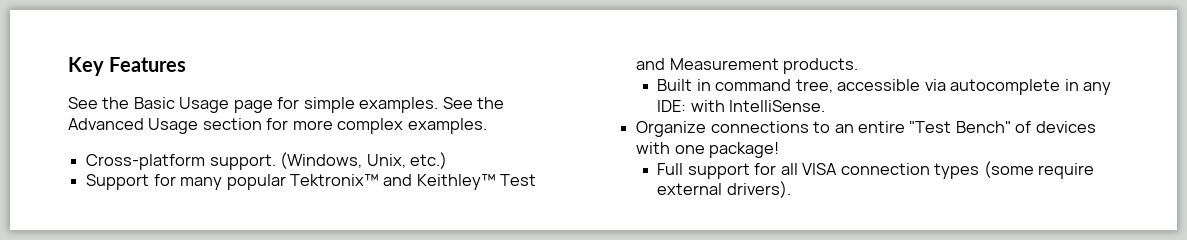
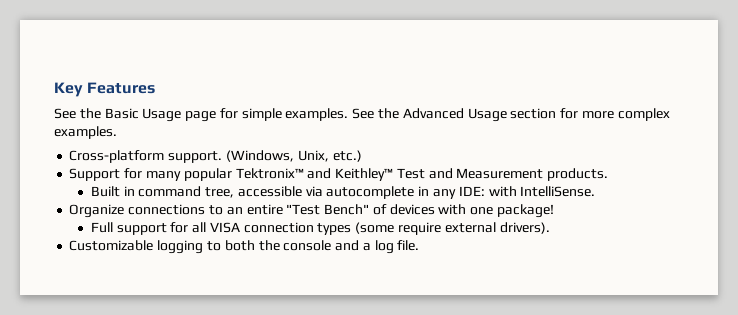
(791, 189) none -> [69,240,420,254] // Customizable logging to both the console and a log file.

